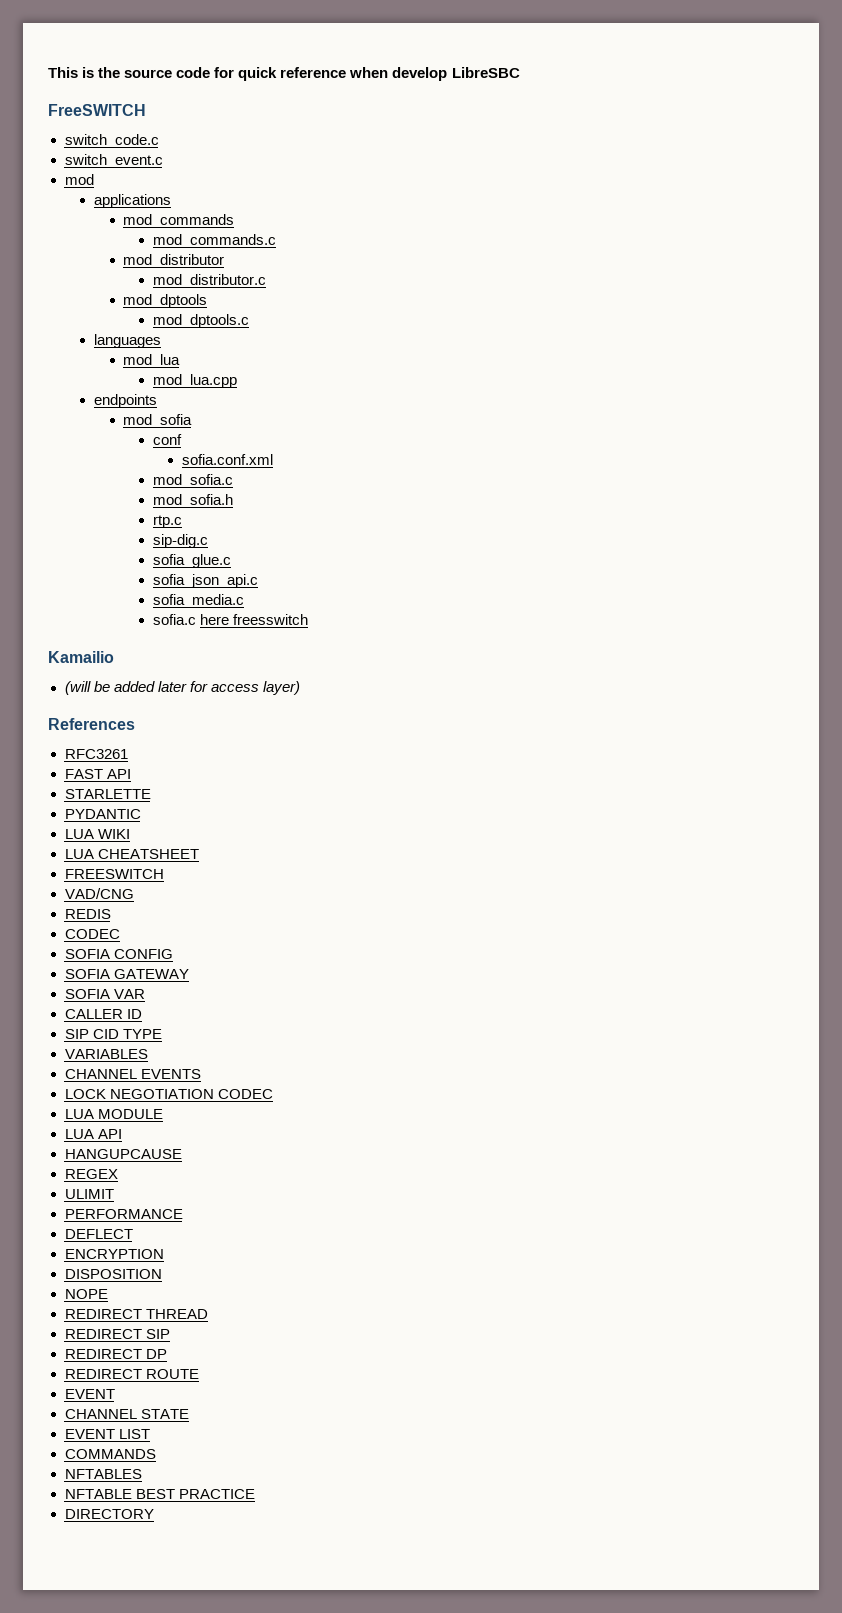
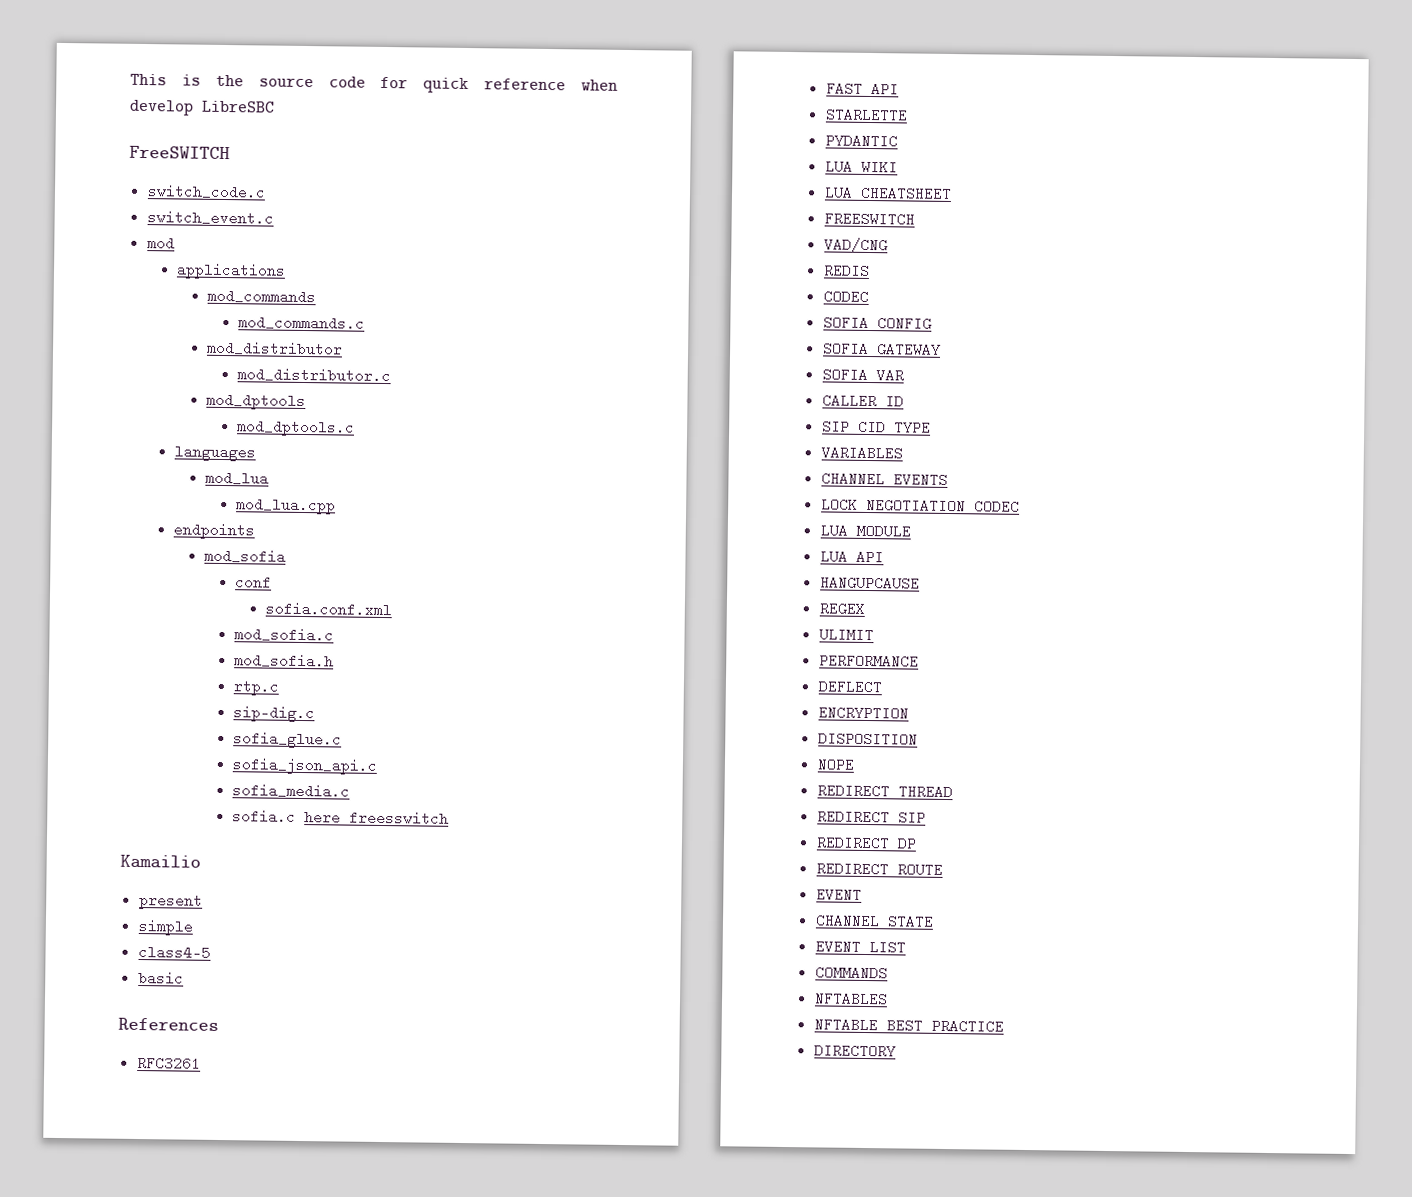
[64,681,300,695] (will be added later for access layer) -> [138,892,203,910] [137,918,193,936] [137,944,211,960] [137,970,184,986] present // simple // class4-5 // basic

